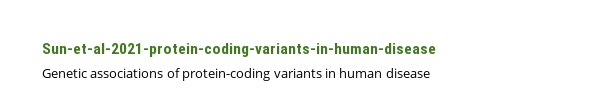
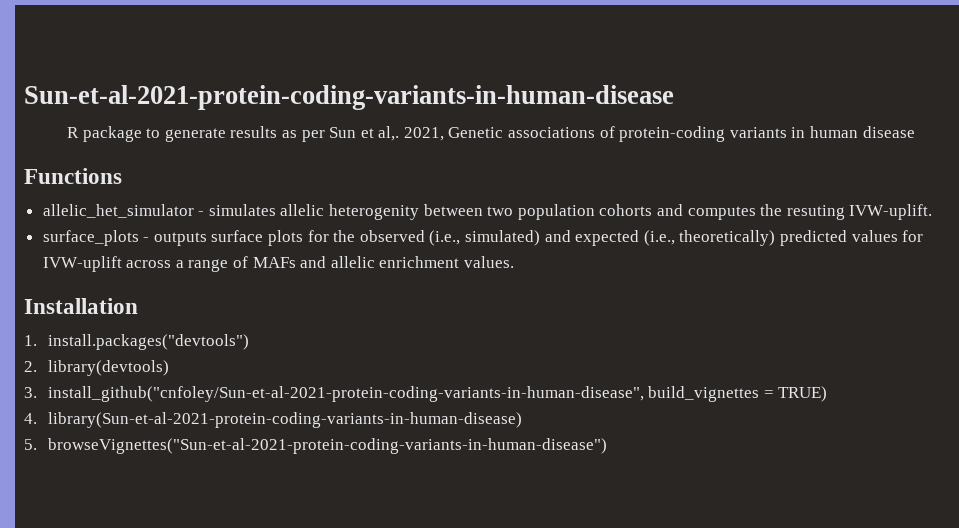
(436, 50) none -> [66,126,444,142] R package to generate results as per Sun et al,. 2021,
(430, 73) none -> [24,168,122,184] [42,204,933,220] [42,230,924,246] [42,256,515,272] [24,298,138,314] [24,334,249,350] [24,360,169,376] [24,386,828,402] [24,412,522,428] [24,438,607,454] // Functions // allelic_het_simulator - simulates allelic heterogenity between two population cohorts and computes the resuting IVW-uplift. // surface_plots - outputs surface plots for the observed (i.e., simulated) and expected (i.e., theoretically) predicted values for IVW-uplift across a range of MAFs and allelic enrichment values. // Installation // 1. install.packages("devtools") // 2. library(devtools) // 3. install_github("cnfoley/Sun-et-al-2021-protein-coding-variants-in-human-disease", build_vignettes = TRUE) // 4. library(Sun-et-al-2021-protein-coding-variants-in-human-disease) // 5. browseVignettes("Sun-et-al-2021-protein-coding-variants-in-human-disease")

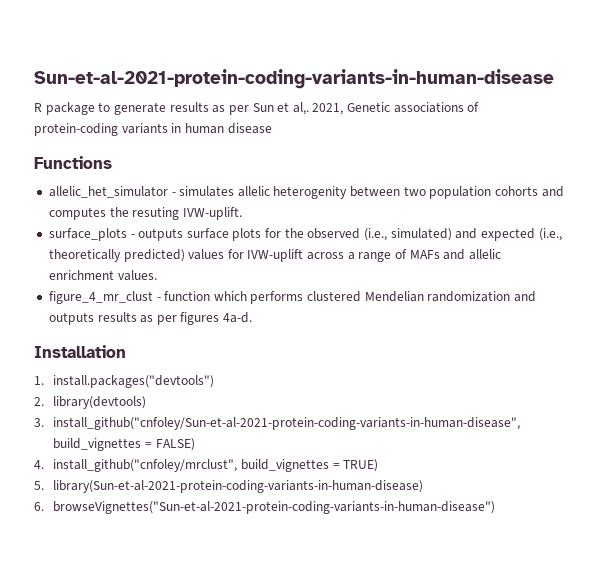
[679,230,847,246] theoretically) predicted -> [48,249,185,262] theoretically predicted)
(515, 262) none -> [48,291,537,304] [48,312,253,325] // figure_4_mr_clust - function which performs clustered Mendelian randomization and outputs results as per figures 4a-d.
(774, 394) none -> [155,438,195,451] [34,459,340,472] FALSE) // 4. install_github("cnfoley/mrclust", build_vignettes =
[24,413,37,424] 4. -> [34,481,44,490] 5.
[24,439,37,450] 5. -> [34,502,44,511] 6.

